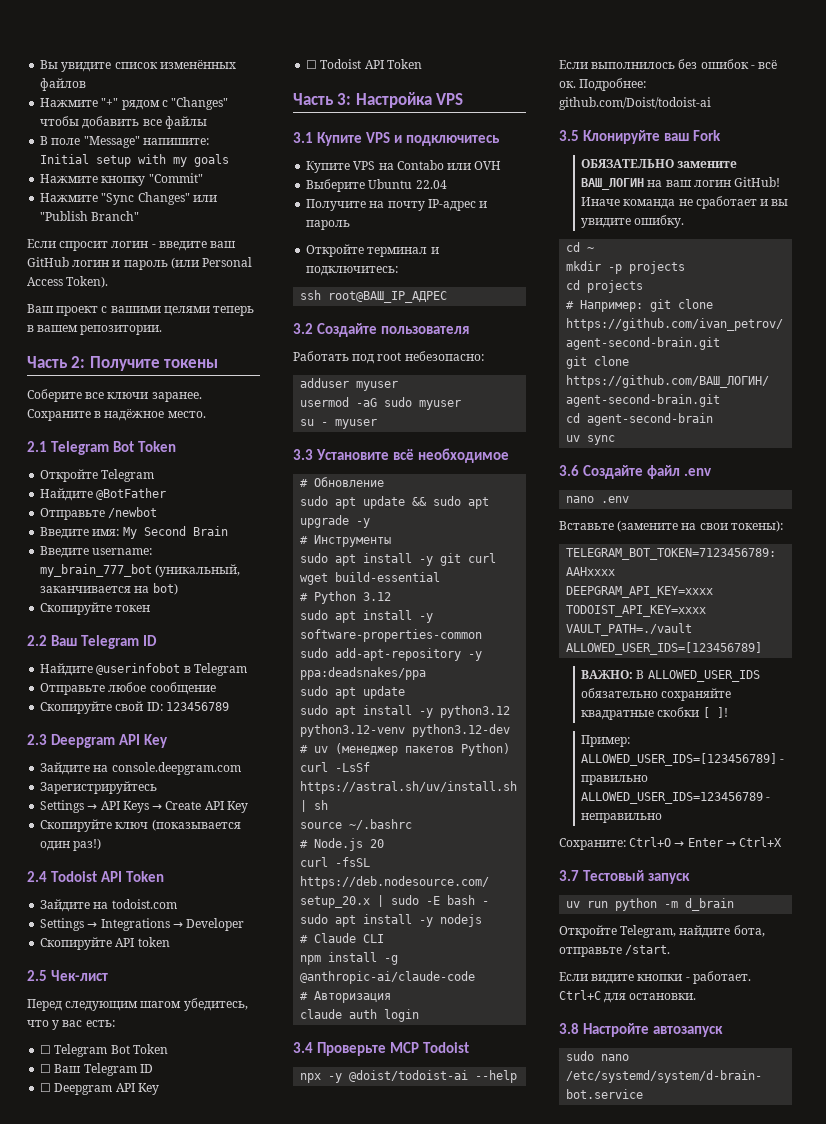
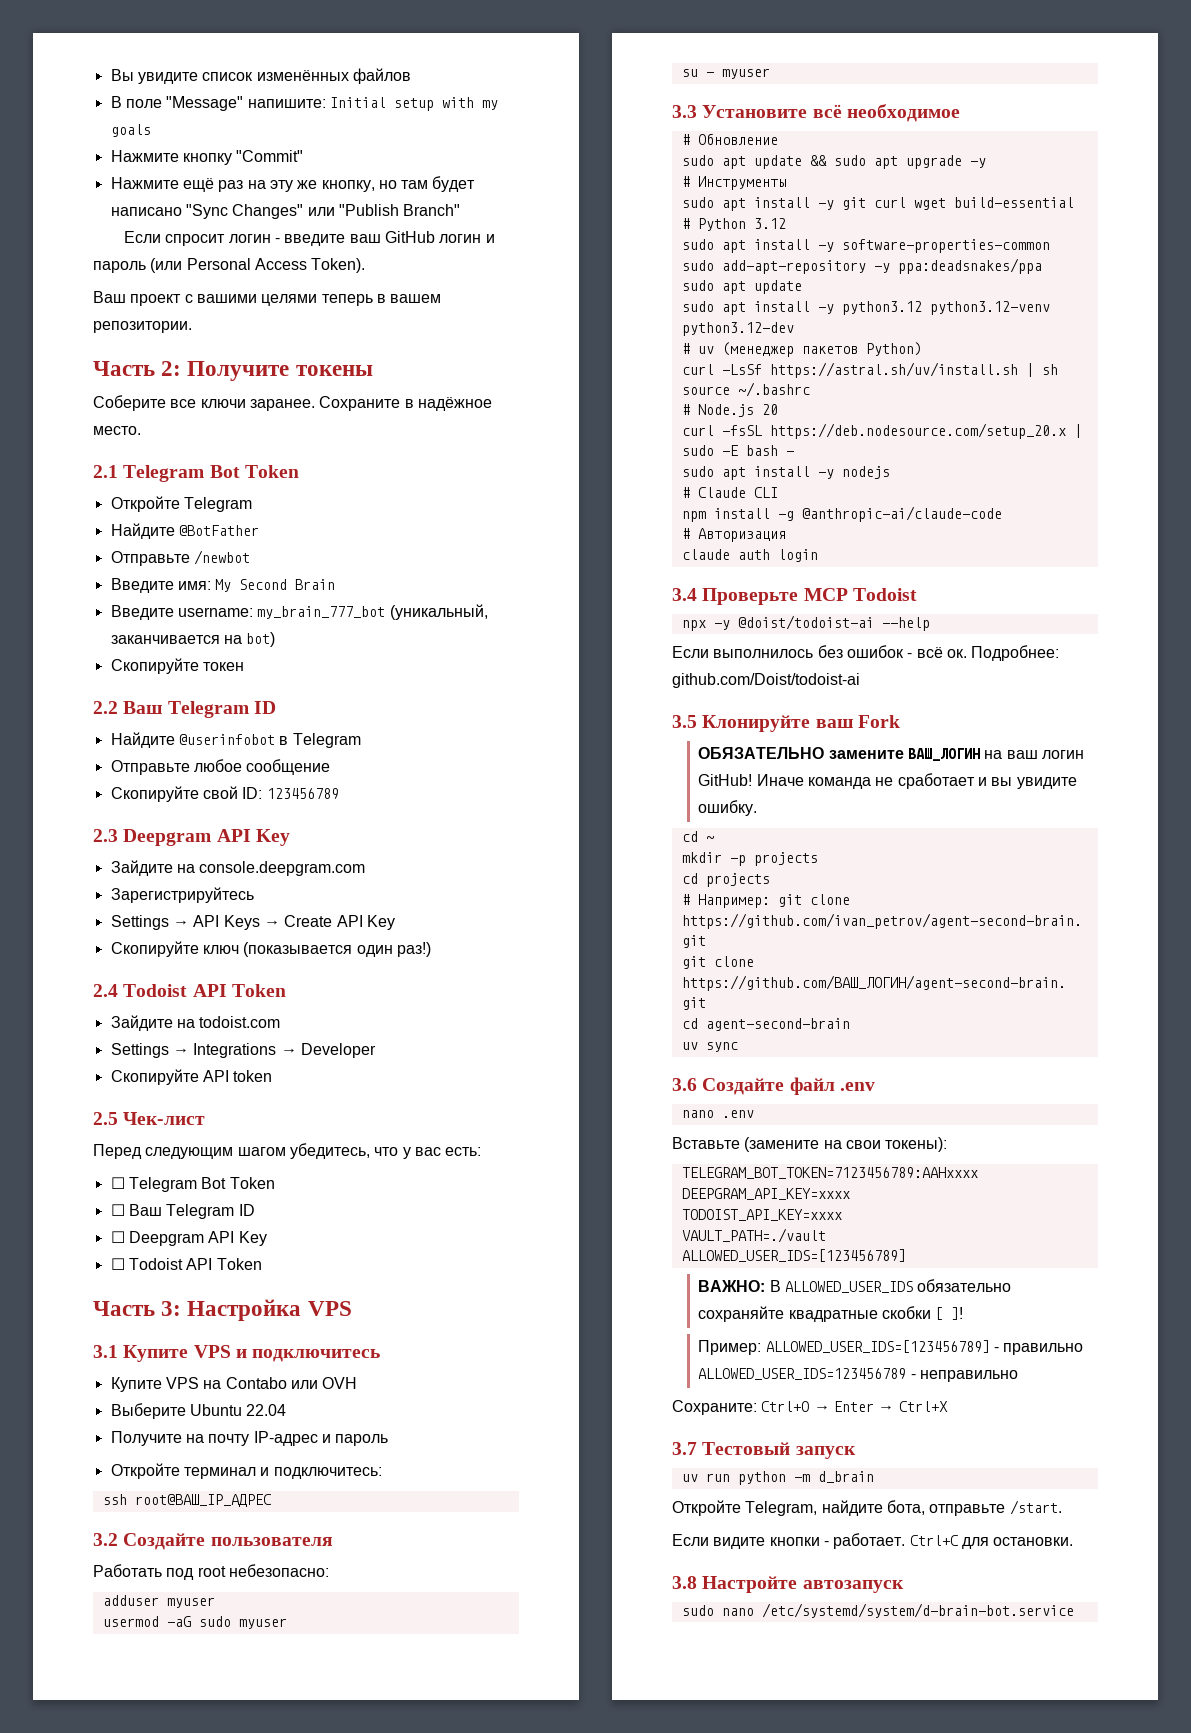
[40,97,229,110] [40,116,207,129] // Нажмите "+" рядом с "Changes" чтобы добавить все файлы -> (411, 76) none
(99, 197) none -> [182,176,476,192] [110,207,182,216] ещё раз на эту же кнопку, но там будет написано

